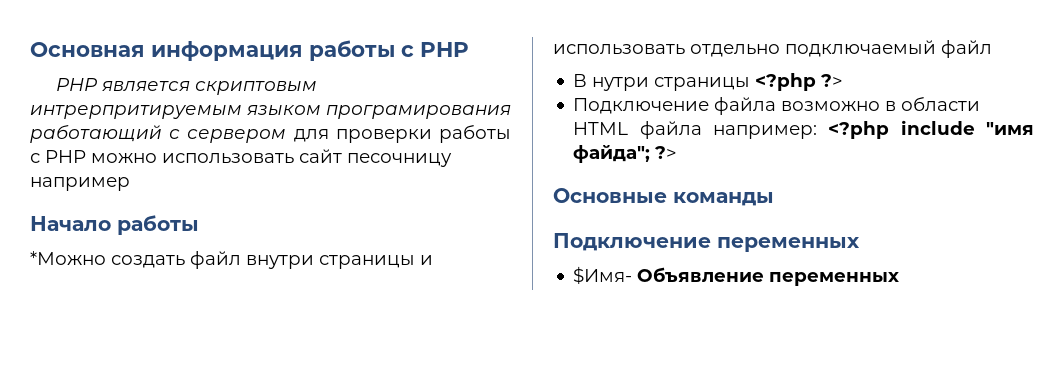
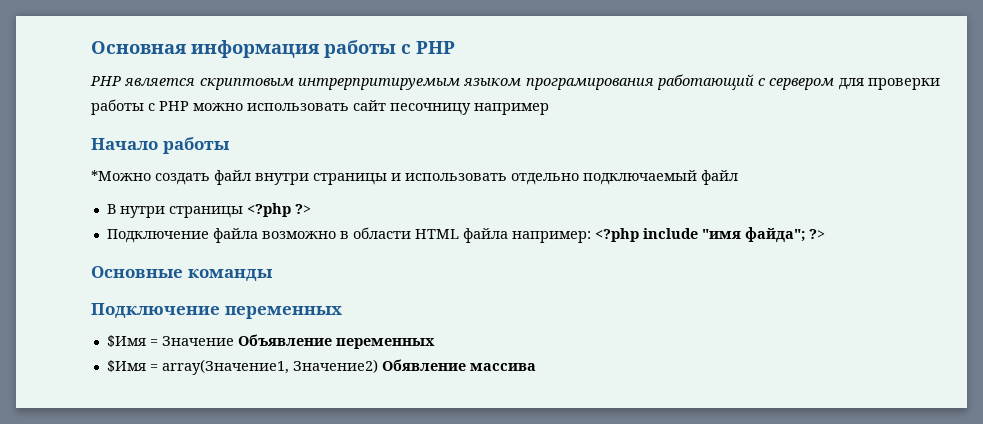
[573,266,633,284] $Имя- -> [106,335,234,347] $Имя = Значение
(900, 279) none -> [106,359,536,375] // $Имя = array(Значение1, Значение2) Обявление массива

